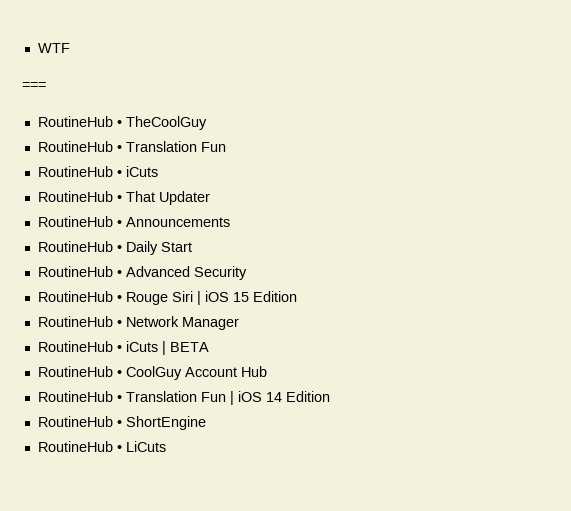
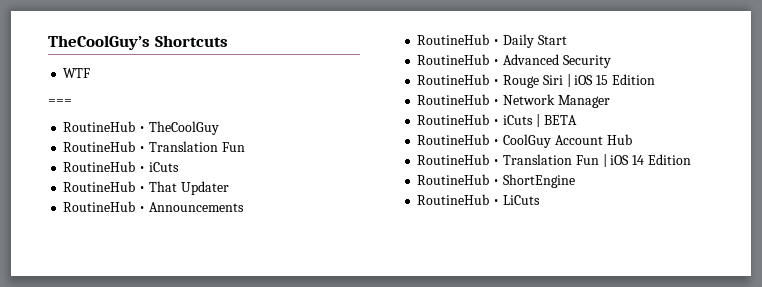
(37, 48) none -> [48,35,228,50] TheCoolGuy’s Shortcuts //

